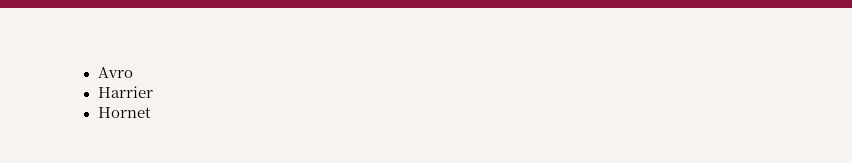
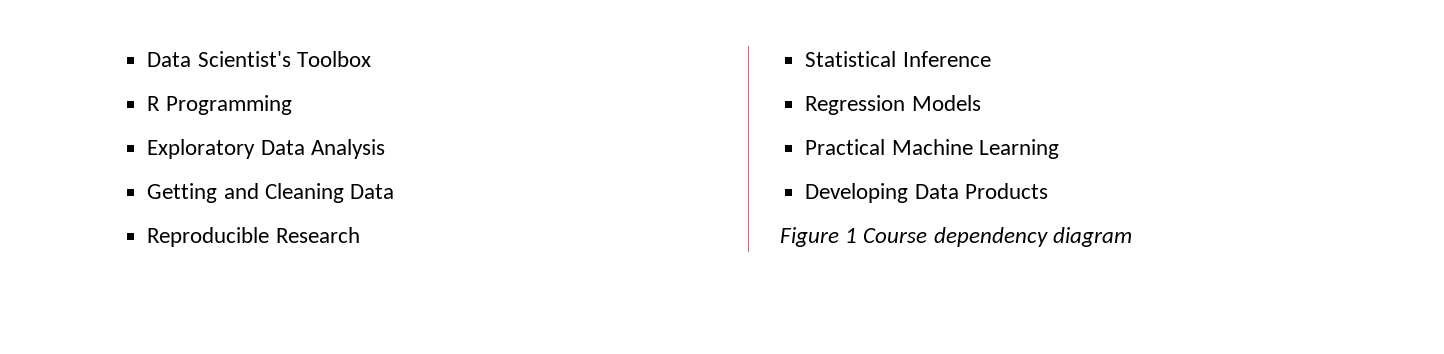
[97,67,133,78] [97,86,153,98] [97,107,151,118] Avro // Harrier // Hornet -> [147,51,371,67] [147,95,292,115] [147,139,385,159] [147,183,394,203] [147,227,360,247] [805,51,991,67] [805,95,981,115] [805,139,1059,159] [805,183,1048,203] [780,227,1132,247] Data Scientist's Toolbox // R Programming // Exploratory Data Analysis // Getting and Cleaning Data // Reproducible Research // Statistical Inference // Regression Models // Practical Machine Learning // Developing Data Products // Figure 1 Course dependency diagram

